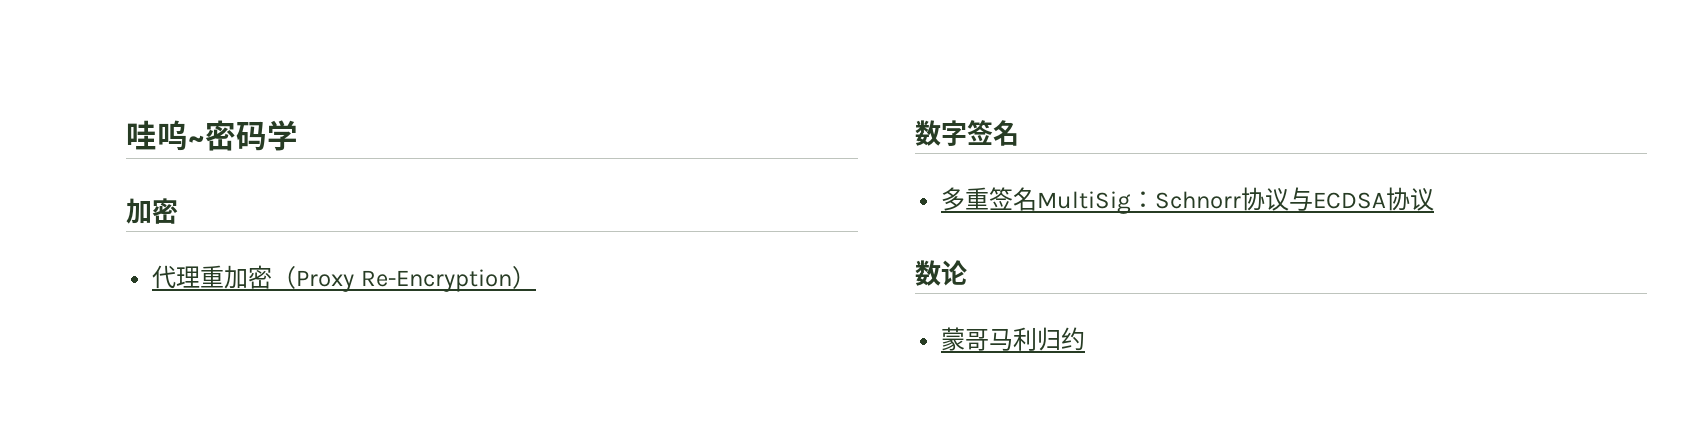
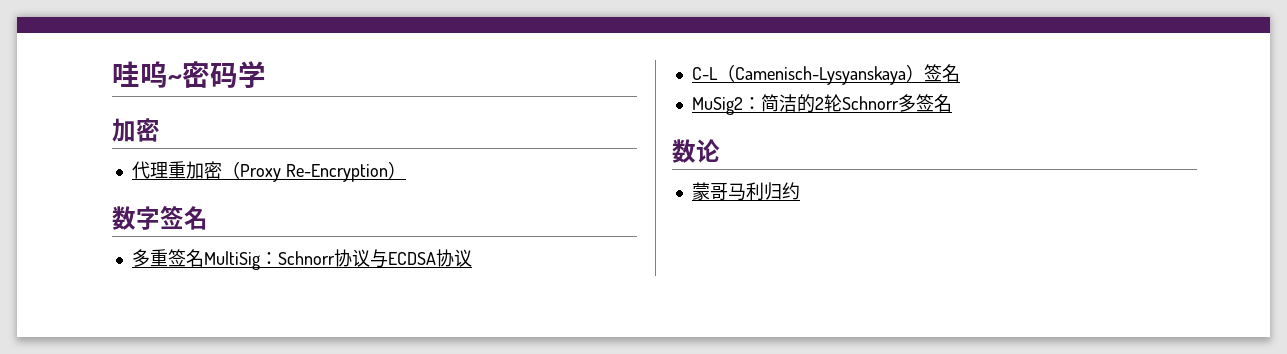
(1435, 199) none -> [691,64,960,85] [691,94,952,115] // C-L（Camenisch-Lysyanskaya）签名 // MuSig2：简洁的2轮Schnorr多签名

